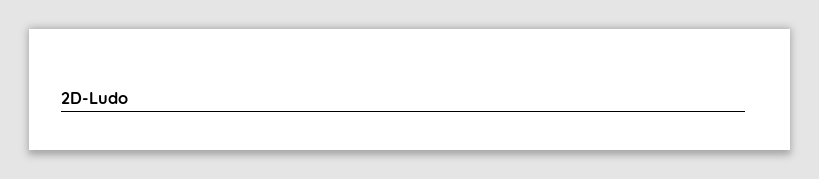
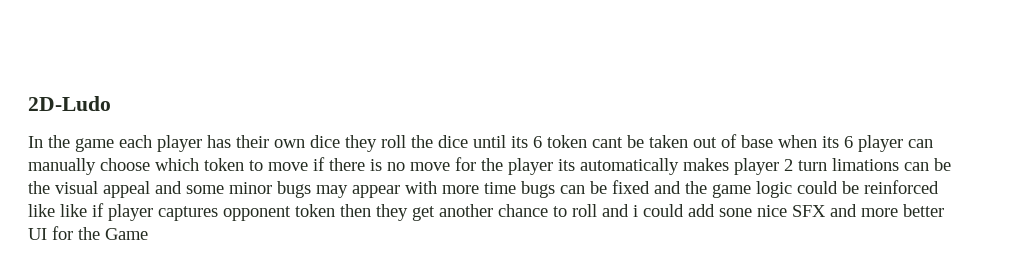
(128, 98) none -> [28,134,933,152] [28,157,951,175] [28,180,939,198] [28,203,944,221] [28,226,148,240] // In the game each player has their own dice they roll the dice until its 6 token cant be taken out of base when its 6 player can manually choose which token to move if there is no move for the player its automatically makes player 2 turn limations can be the visual appeal and some minor bugs may appear with more time bugs can be fixed and the game logic could be reinforced like like if player captures opponent token then they get another chance to roll and i could add sone nice SFX and more better UI for the Game

